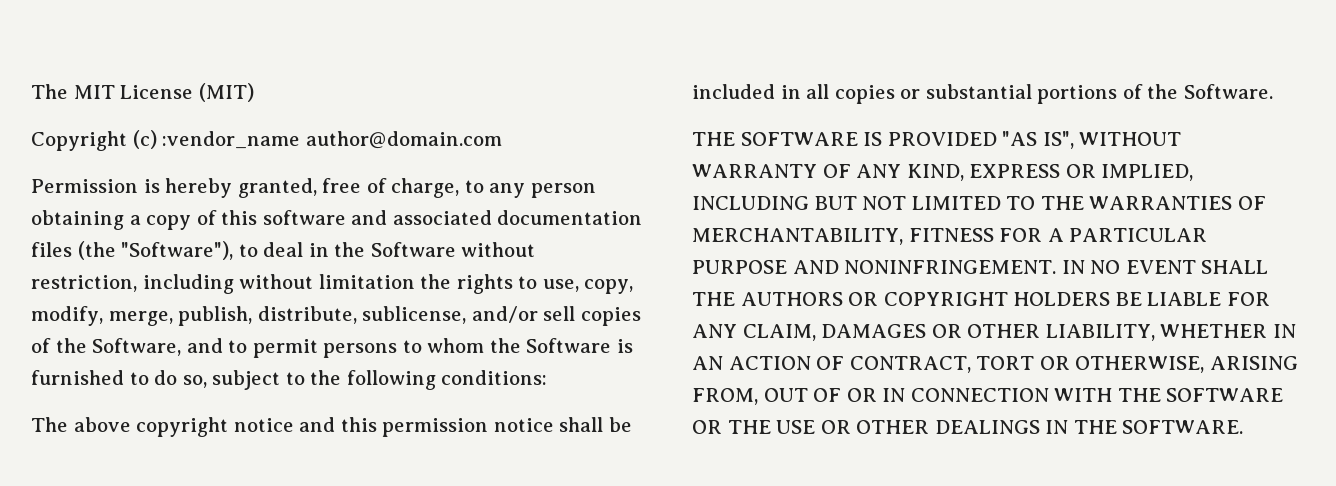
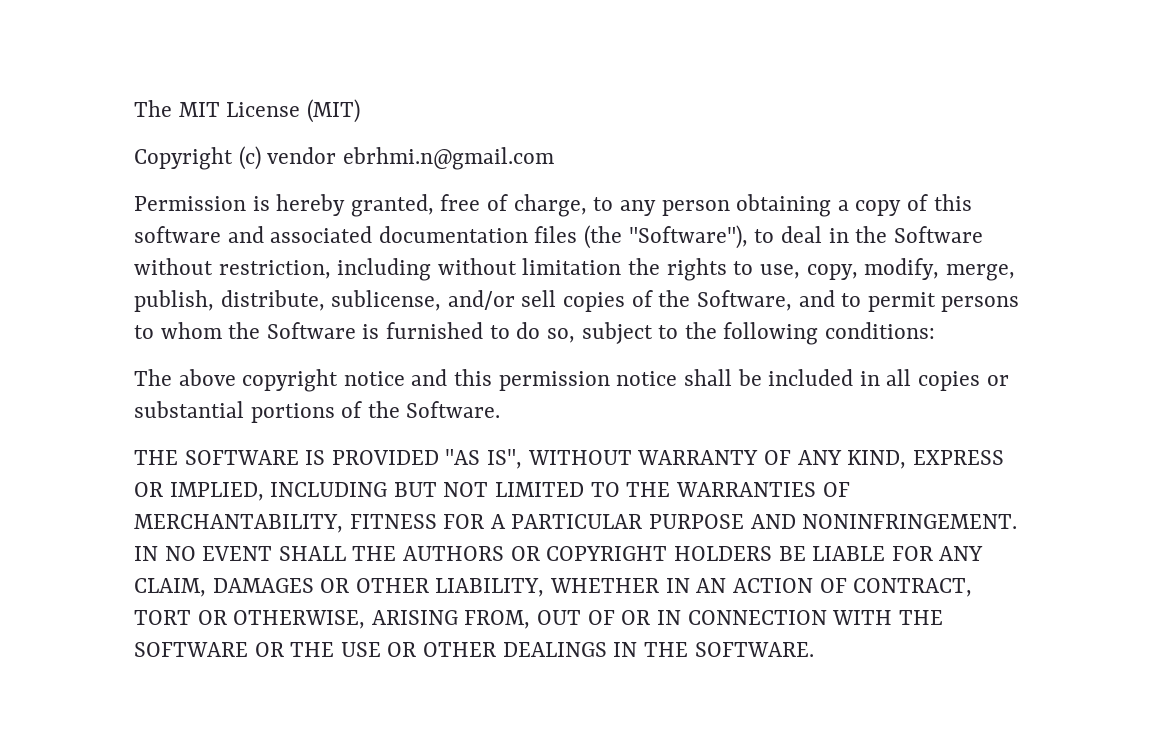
[162,131,502,149] :vendor_name author@domain.com -> [267,147,554,170] vendor ebrhmi.n@gmail.com

